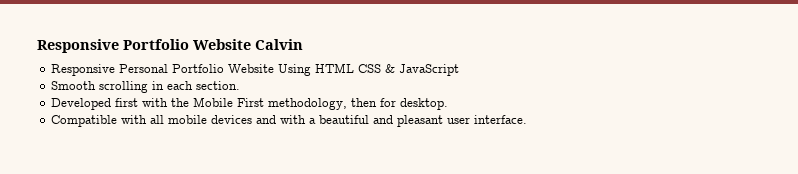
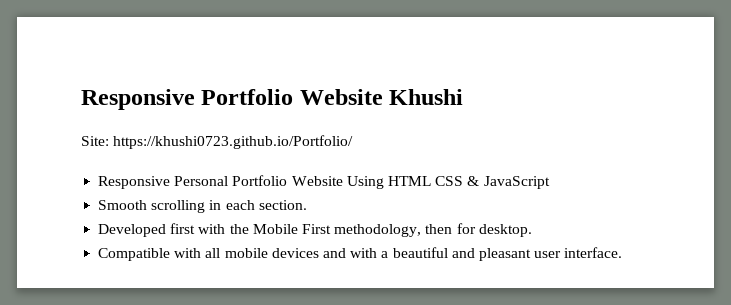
[255,39,303,50] Calvin -> [389,89,464,105] [81,135,354,149] Khushi // Site: https://khushi0723.github.io/Portfolio/

